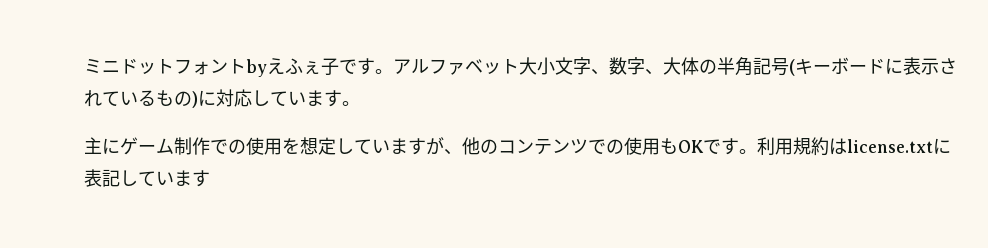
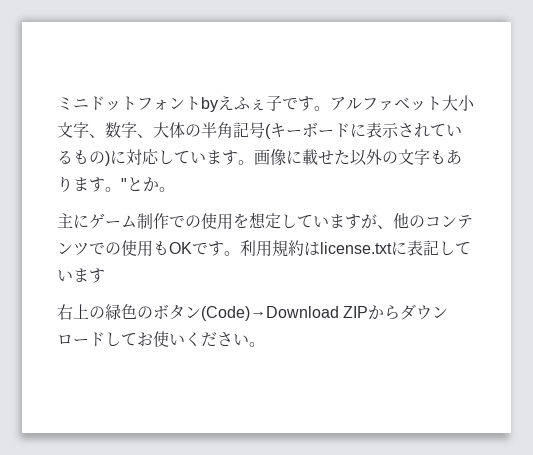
(360, 103) none -> [254,149,462,166] [57,176,175,192] 画像に載せた以外の文字もあります。"とか。
(210, 178) none -> [57,304,449,321] [57,331,265,347] // 右上の緑色のボタン(Code)→Download ZIPからダウンロードしてお使いください。

